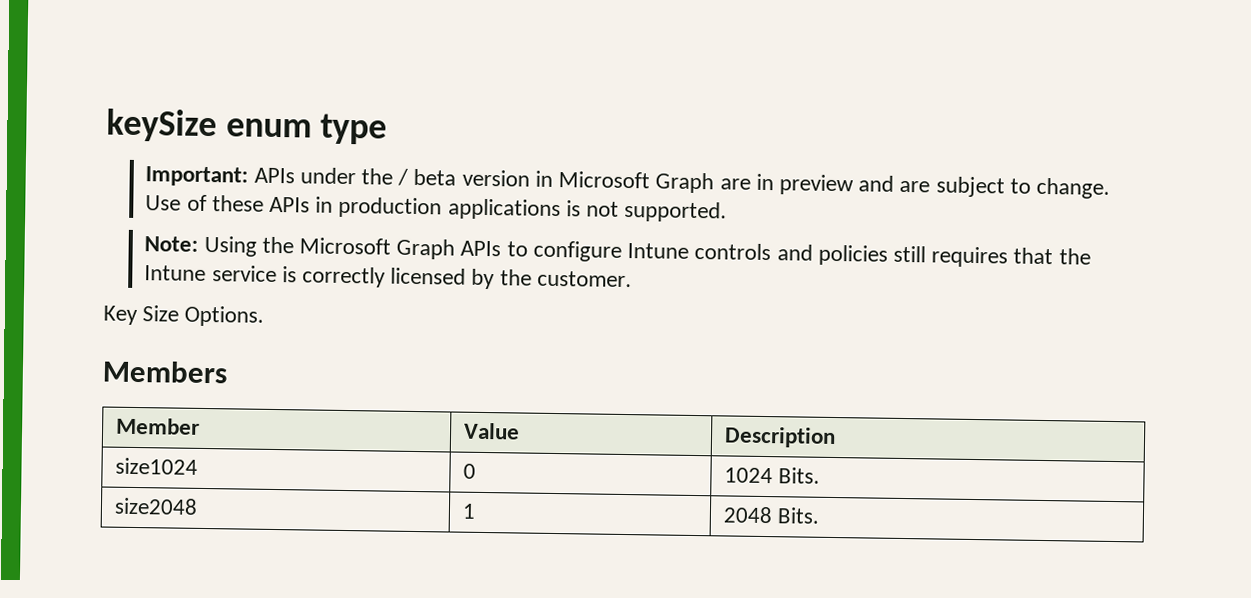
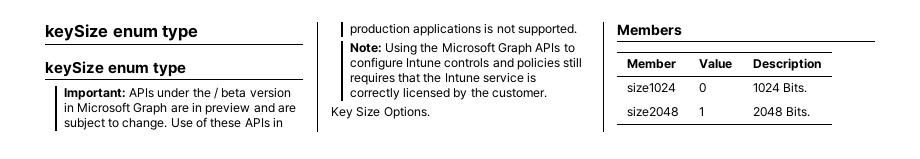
[106,108,388,145] keySize enum type -> [45,24,199,41] [45,61,187,77] keySize enum type // keySize enum type

